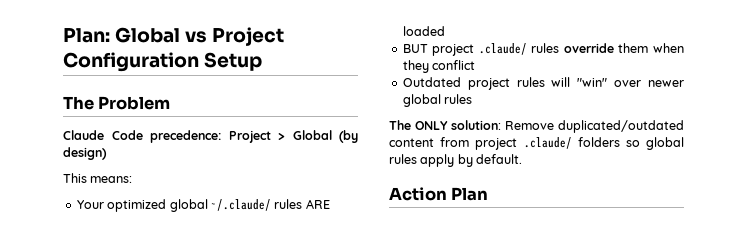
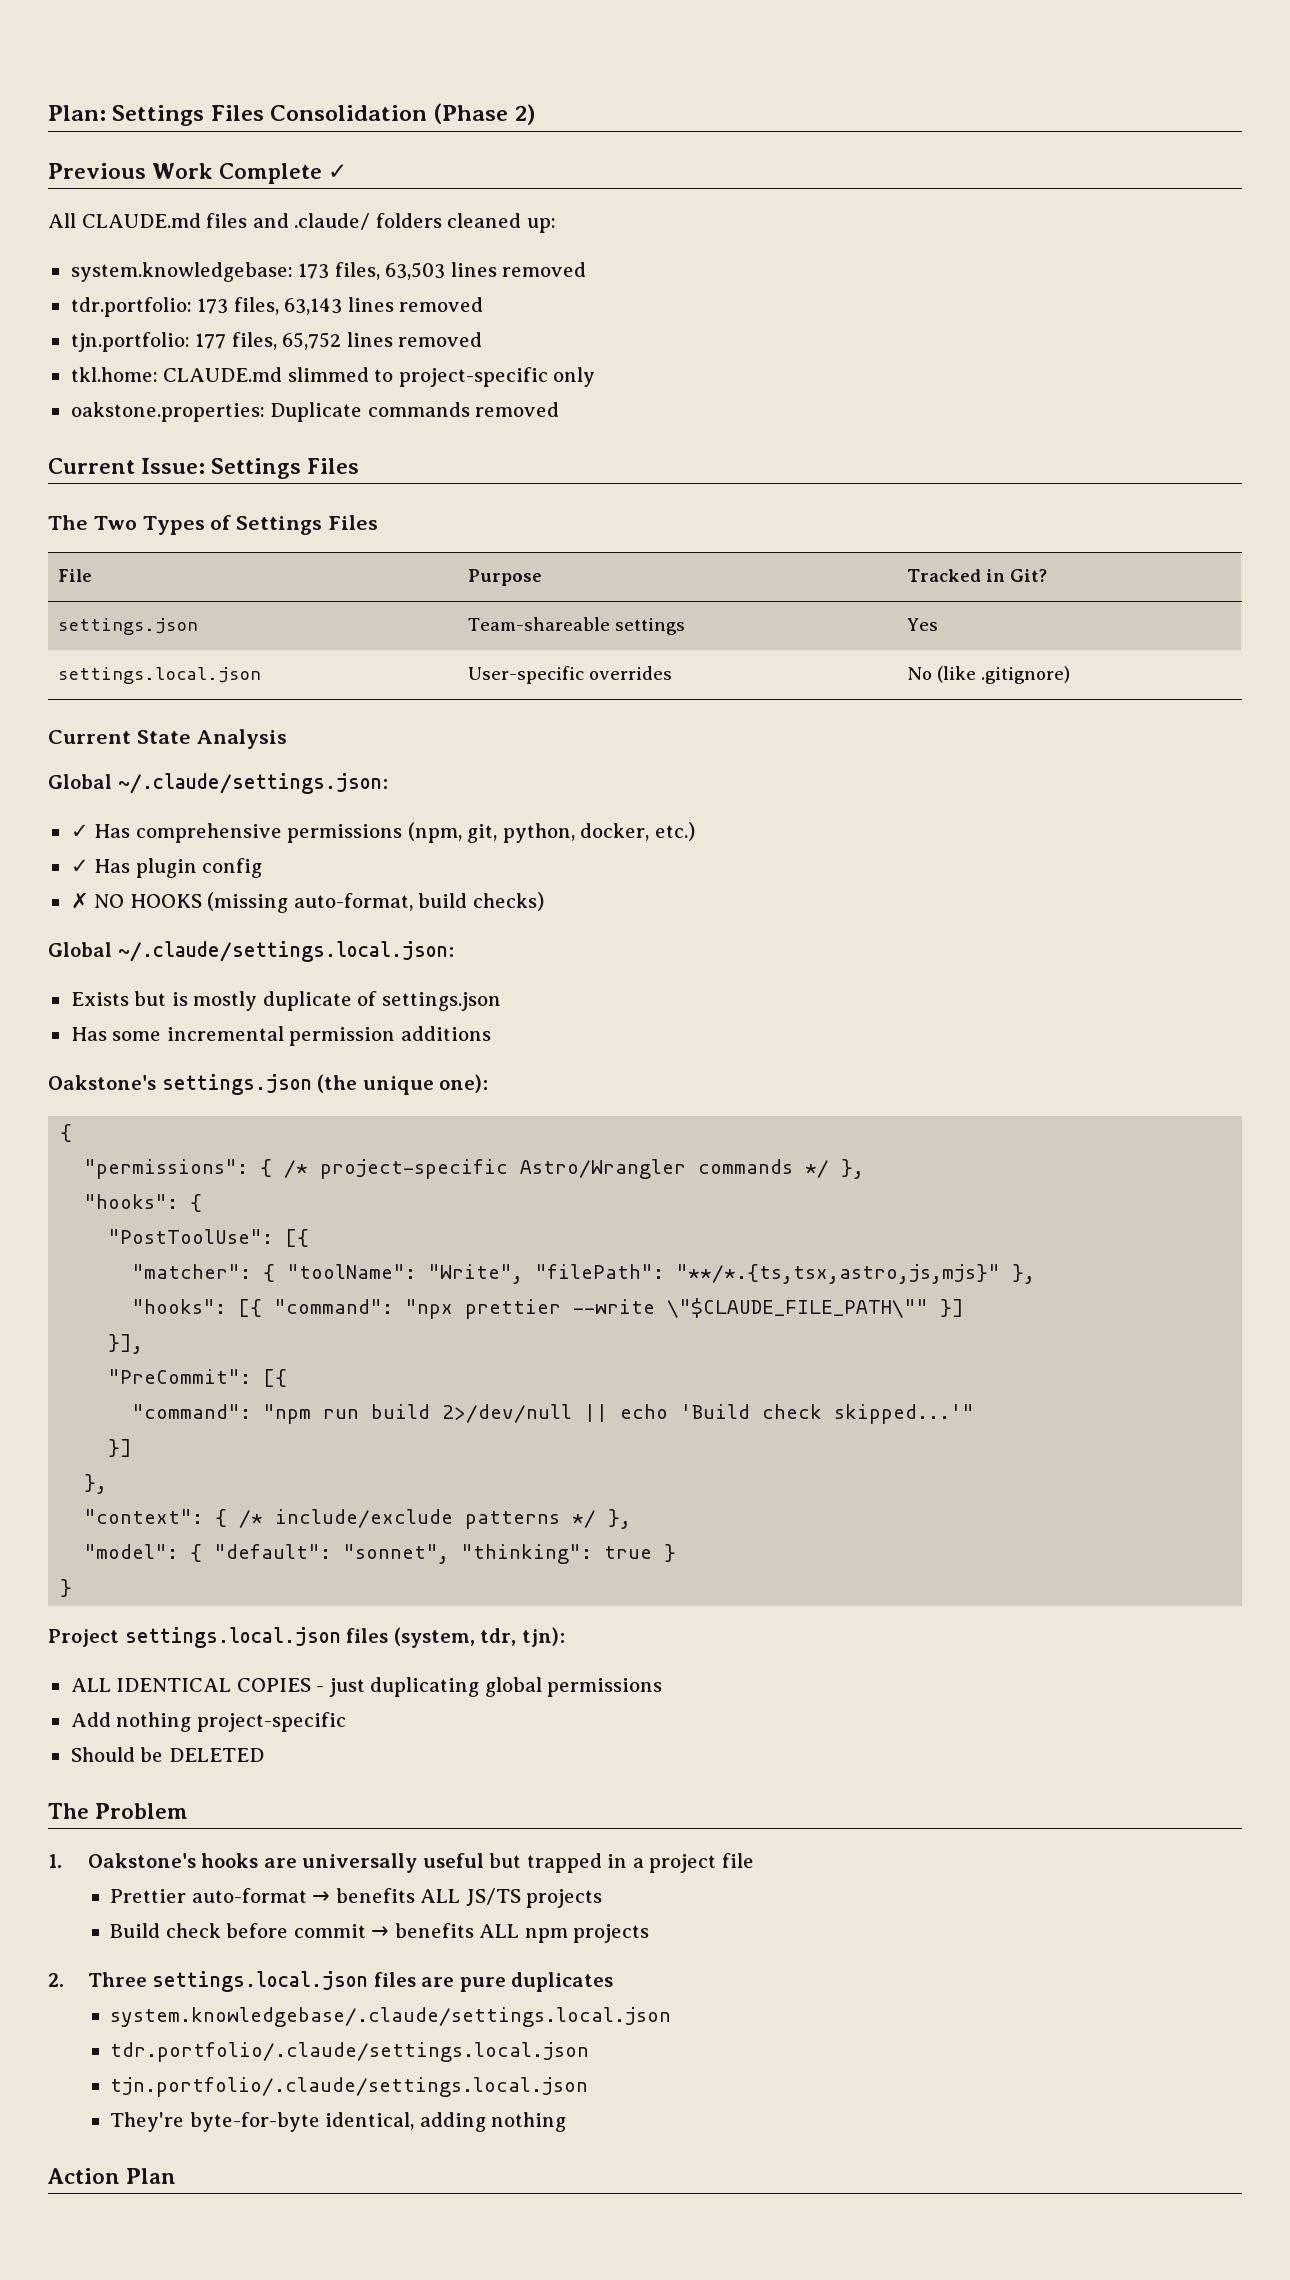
[115,27,285,46] [63,52,263,72] [63,96,171,110] [63,130,358,143] [63,147,107,160] [63,173,133,183] [76,199,330,212] [402,26,445,36] [402,43,684,56] [402,60,476,73] [402,77,684,90] [402,94,473,107] [389,120,684,133] [389,137,684,150] [389,154,523,167] Global vs Project Configuration Setup // The Problem // Claude Code precedence: Project > Global (by design) // This means: // Your optimized global ~/.claude/ rules ARE loaded // BUT project .claude/ rules override them when they conflict // Outdated project rules will "win" over newer global rules // The ONLY solution: Remove duplicated/outdated content from project .claude/ folders so global rules apply by default. -> [112,103,535,126] [48,163,348,184] [48,213,556,233] [70,262,587,282] [70,297,484,317] [70,332,483,352] [70,367,596,387] [70,402,560,422] [48,458,360,479] [48,515,378,535] [58,569,93,582] [468,569,543,586] [907,569,1048,582] [58,618,199,635] [468,617,686,635] [907,618,939,631] [58,667,262,684] [468,666,673,684] [907,666,1071,684] [48,729,287,749] [48,773,388,794] [70,822,695,843] [70,858,263,878] [70,892,544,913] [48,941,454,962] [70,991,501,1011] [70,1026,491,1046] [48,1074,489,1095] [60,1124,73,1142] [84,1159,865,1179] [84,1194,203,1212] [108,1229,310,1247] [132,1264,1036,1284] [132,1298,965,1319] [108,1334,144,1354] [108,1369,288,1387] [132,1404,975,1424] [108,1439,133,1457] [84,1474,108,1494] [84,1509,632,1529] [84,1544,677,1564] [60,1579,73,1597] [48,1627,565,1648] [70,1677,663,1697] [70,1712,346,1732] [70,1747,264,1762] [48,1803,189,1819] [48,1853,754,1873] [110,1888,603,1908] [110,1923,650,1943] [48,1971,614,1992] [110,2007,672,2027] [110,2042,590,2062] [110,2077,589,2097] [110,2112,567,2132] Settings Files Consolidation (Phase 2) // Previous Work Complete ✓ // All CLAUDE.md files and .claude/ folders cleaned up: // system.knowledgebase: 173 files, 63,503 lines removed // tdr.portfolio: 173 files, 63,143 lines removed // tjn.portfolio: 177 files, 65,752 lines removed // tkl.home: CLAUDE.md slimmed to project-specific only // oakstone.properties: Duplicate commands removed // Current Issue: Settings Files // The Two Types of Settings Files // File | Purpose | Tracked in Git? // settings.json | Team-shareable settings | Yes // settings.local.json | User-specific overrides | No (like .gitignore) // Current State Analysis // Global ~/.claude/settings.json: // ✓ Has comprehensive permissions (npm, git, python, docker, etc.) // ✓ Has plugin config // ✗ NO HOOKS (missing auto-format, build checks) // Global ~/.claude/settings.local.json: // Exists but is mostly duplicate of settings.json // Has some incremental permission additions // Oakstone's settings.json (the unique one): // { // "permissions": { /* project-specific Astro/Wrangler commands */ }, // "hooks": { // "PostToolUse": [{ // "matcher": { "toolName": "Write", "filePath": "**/*.{ts,tsx,astro,js,mjs}" }, // "hooks": [{ "command": "npx prettier --write \"$CLAUDE_FILE_PATH\"" }] // }], // "PreCommit": [{ // "command": "npm run build 2>/dev/null || echo 'Build check skipped...'" // }] // }, // "context": { /* include/exclude patterns */ }, // "model": { "default": "sonnet", "thinking": true } // } // Project settings.local.json files (system, tdr, tjn): // ALL IDENTICAL COPIES - just duplicating global permissions // Add nothing project-specific // Should be DELETED // The Problem // 1. Oakstone's hooks are universally useful but trapped in a project file // Prettier auto-format → benefits ALL JS/TS projects // Build check before commit → benefits ALL npm projects // 2. Three settings.local.json files are pure duplicates // system.knowledgebase/.claude/settings.local.json // tdr.portfolio/.claude/settings.local.json // tjn.portfolio/.claude/settings.local.json // They're byte-for-byte identical, adding nothing

